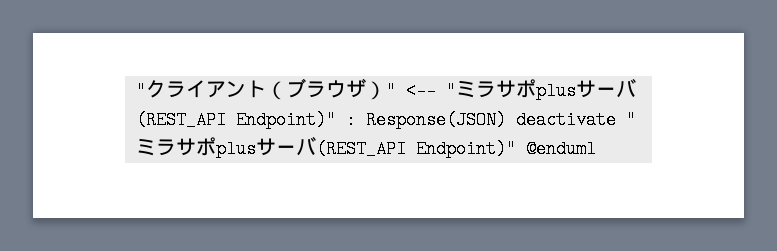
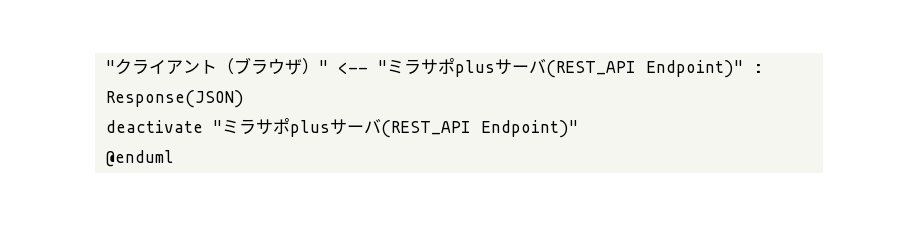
(506, 120) none -> (244, 99) //
(516, 149) none -> (578, 129) //

